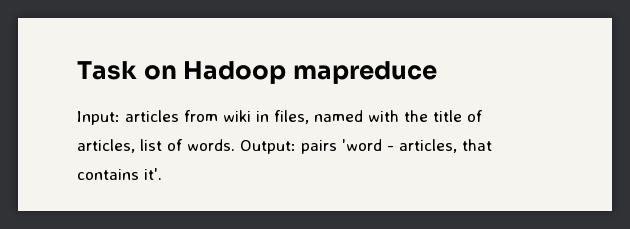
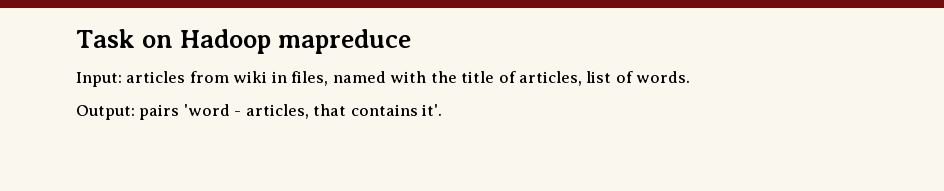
(235, 145) none -> (691, 77) //

